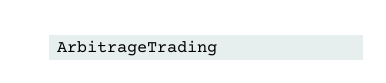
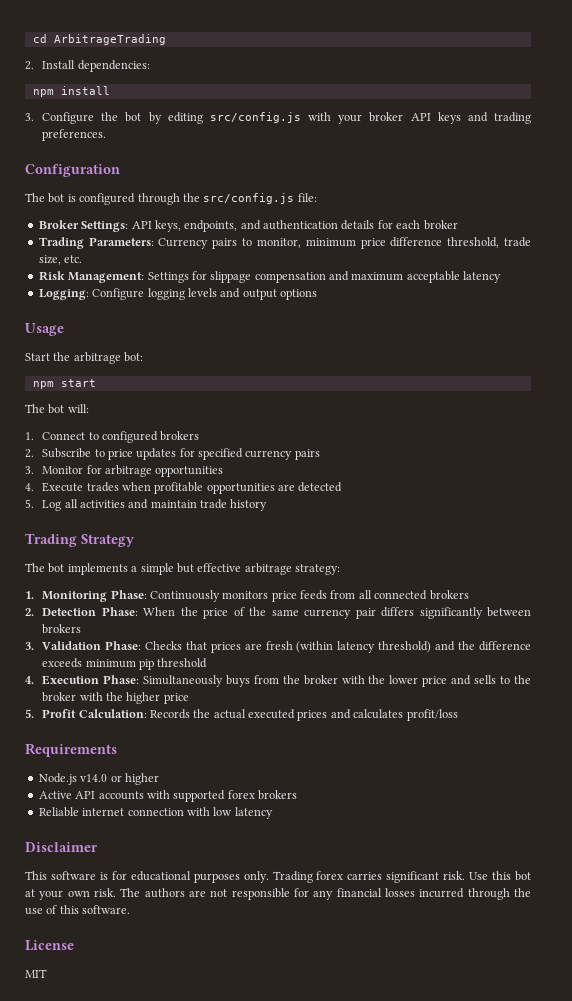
(57, 48) none -> [32,34,47,43] cd
(218, 48) none -> [25,60,150,72] [32,86,110,97] [25,112,531,124] [42,129,107,141] [25,164,120,177] [25,193,317,205] [38,220,458,232] [38,237,531,249] [38,255,83,265] [38,271,502,283] [38,288,317,300] [25,323,64,336] [25,352,144,364] [32,379,96,389] [25,404,89,414] [25,431,200,443] [25,448,320,460] [25,465,224,477] [25,482,343,494] [25,499,268,511] [25,533,135,547] [25,563,340,575] [25,590,469,602] [25,607,532,619] [42,624,82,634] [25,641,531,653] [42,658,208,670] [25,675,531,687] [42,692,189,704] [25,709,458,721] [25,743,117,757] [38,773,159,785] [38,790,297,802] [38,807,273,819] [25,842,98,852] [25,871,532,883] [25,888,531,900] [25,905,131,915] [25,940,74,951] [25,969,47,978] // 2. Install dependencies: // npm install // 3. Configure the bot by editing src/config.js with your broker API keys and trading preferences. // Configuration // The bot is configured through the src/config.js file: // Broker Settings: API keys, endpoints, and authentication details for each broker // Trading Parameters: Currency pairs to monitor, minimum price difference threshold, trade size, etc. // Risk Management: Settings for slippage compensation and maximum acceptable latency // Logging: Configure logging levels and output options // Usage // Start the arbitrage bot: // npm start // The bot will: // 1. Connect to configured brokers // 2. Subscribe to price updates for specified currency pairs // 3. Monitor for arbitrage opportunities // 4. Execute trades when profitable opportunities are detected // 5. Log all activities and maintain trade history // Trading Strategy // The bot implements a simple but effective arbitrage strategy: // 1. Monitoring Phase: Continuously monitors price feeds from all connected brokers // 2. Detection Phase: When the price of the same currency pair differs significantly between brokers // 3. Validation Phase: Checks that prices are fresh (within latency threshold) and the difference exceeds minimum pip threshold // 4. Execution Phase: Simultaneously buys from the broker with the lower price and sells to the broker with the higher price // 5. Profit Calculation: Records the actual executed prices and calculates profit/loss // Requirements // Node.js v14.0 or higher // Active API accounts with supported forex brokers // Reliable internet connection with low latency // Disclaimer // This software is for educational purposes only. Trading forex carries significant risk. Use this bot at your own risk. The authors are not responsible for any financial losses incurred through the use of this software. // License // MIT

